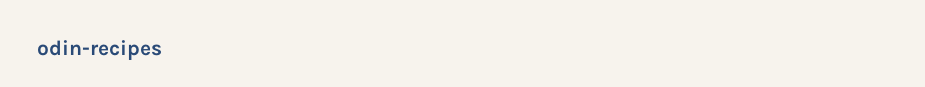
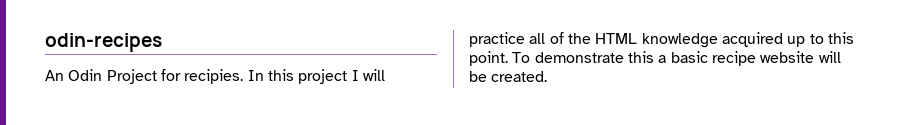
(162, 50) none -> [45,69,385,84] [469,32,854,48] [469,51,841,66] [469,71,548,82] // An Odin Project for recipies. In this project I will practice all of the HTML knowledge acquired up to this point. To demonstrate this a basic recipe website will be created.

